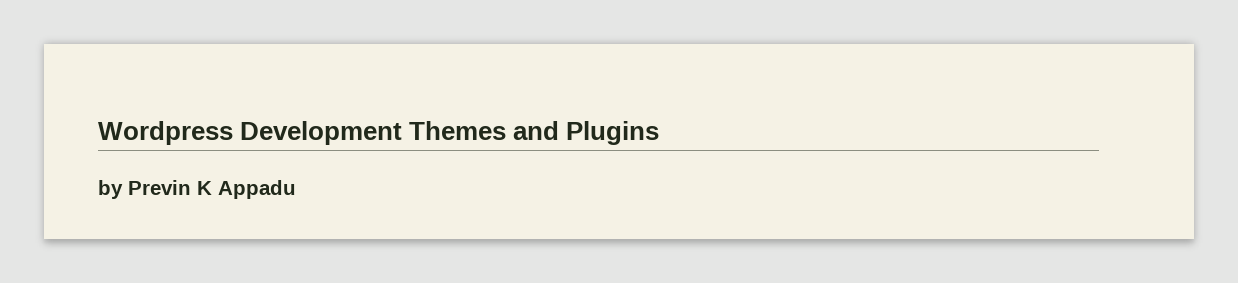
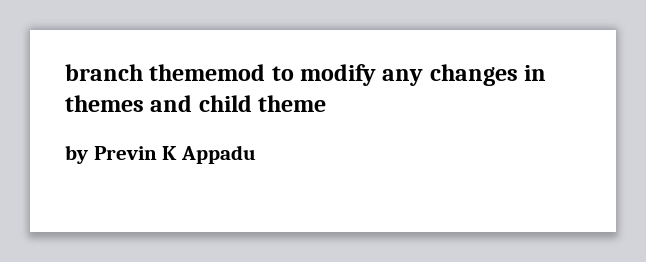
[98,121,660,145] Wordpress Development Themes and Plugins -> [65,64,547,86] [65,95,327,112] branch thememod to modify any changes in themes and child theme

